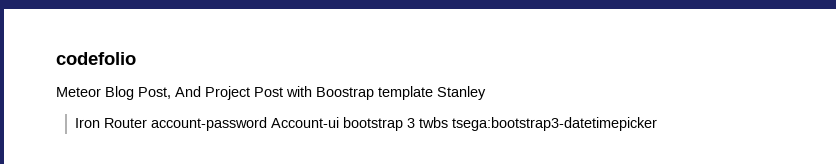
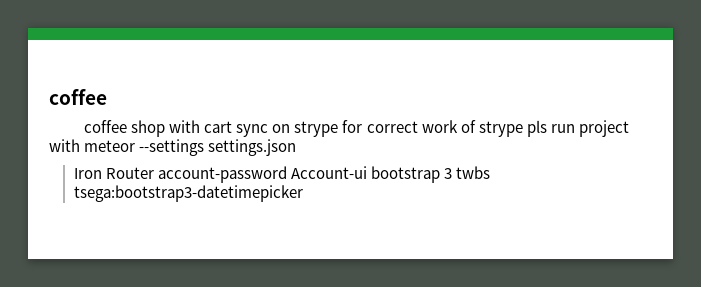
[56,52,136,65] [56,86,486,100] codefolio // Meteor Blog Post, And Project Post with Boostrap template Stanley -> [49,89,107,105] [84,120,629,137] [49,139,297,156] coffee // coffee shop with cart sync on strype for correct work of strype pls run project with meteor --settings settings.json

